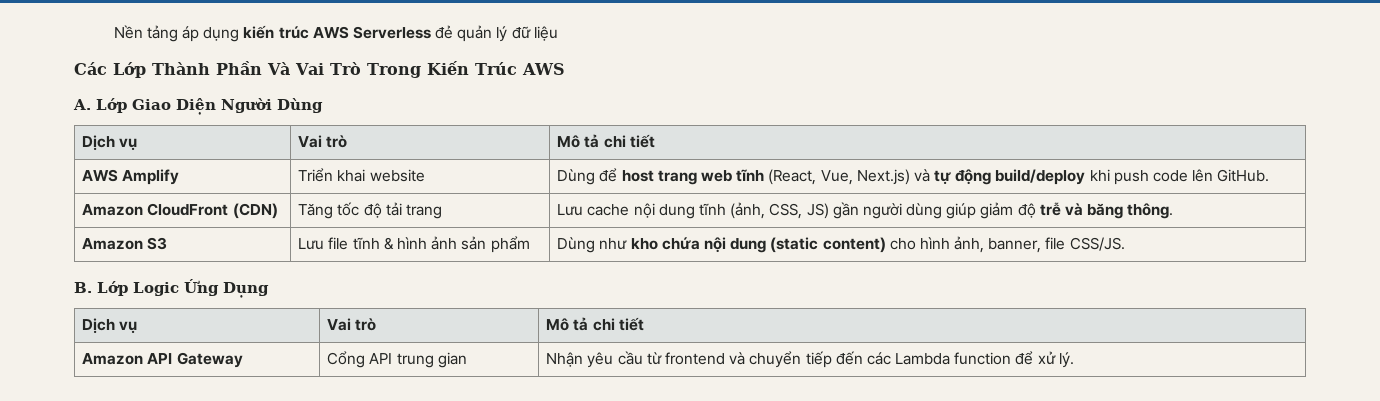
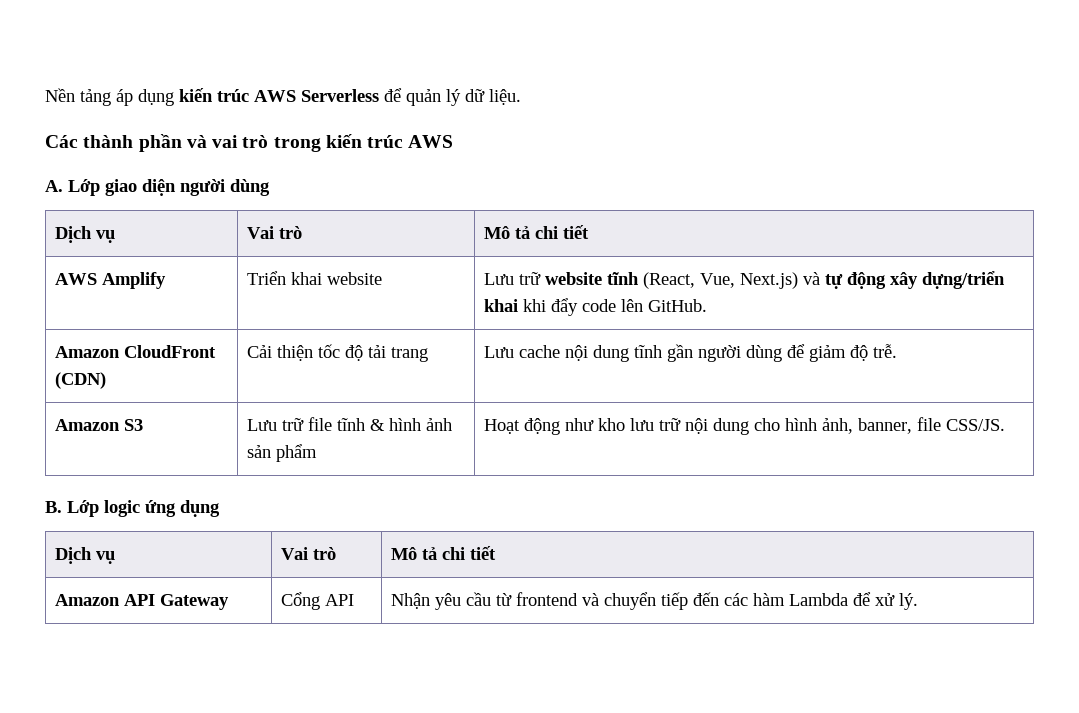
[435,25,454,39] đẻ -> [384,88,402,102] để
[511,26,558,41] đữ liệu -> [465,89,521,105] dữ liệu.
[113,61,517,78] Lớp Thành Phần Và Vai Trò Trong Kiến Trúc -> [83,134,404,152] thành phần và vai trò trong kiến trúc
[132,98,323,115] Giao Diện Người Dùng -> [105,179,270,196] giao diện người dùng
[557,168,732,185] Dùng để host trang web -> [484,272,603,285] Lưu trữ website
[995,169,1149,185] build/deploy khi push -> [890,271,1006,289] [484,298,579,316] xây dựng/triển khai khi đẩy
[298,204,334,219] Tăng -> [247,345,314,361] Cải thiện
[730,202,829,219] (ảnh, CSS, JS) -> (663, 351) none
[946,203,977,219] giúp -> [787,344,806,358] để
[1039,202,1174,219] trễ và băng thông. -> [873,344,898,358] trễ.
(325, 244) none -> [282,418,305,431] trữ
[557,237,886,253] Dùng như kho chứa nội dung (static content) -> [484,418,750,435] Hoạt động như kho lưu trữ nội dung
[133,279,269,298] Logic Ứng Dụng -> [104,500,220,517] logic ứng dụng
[396,352,467,368] trung gian -> (355, 600) none
[895,352,1012,365] Lambda function -> [753,593,849,606] hàm Lambda

